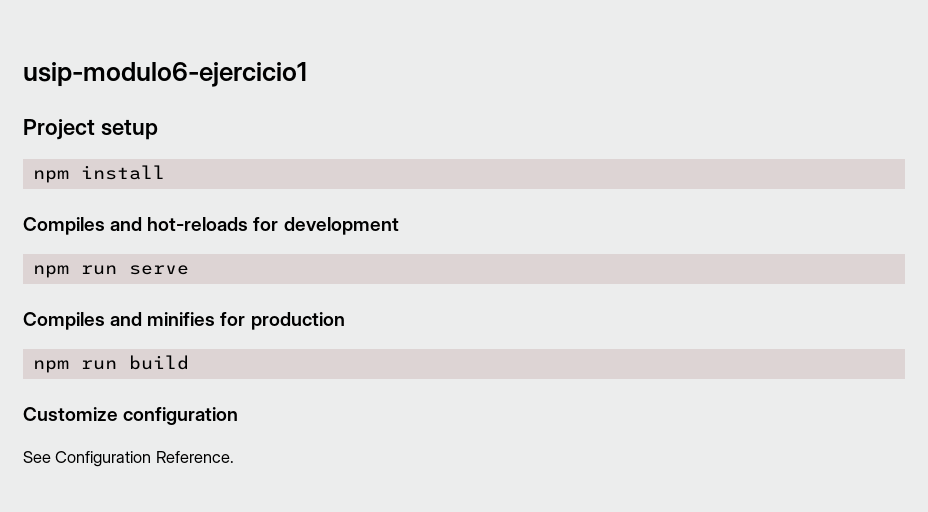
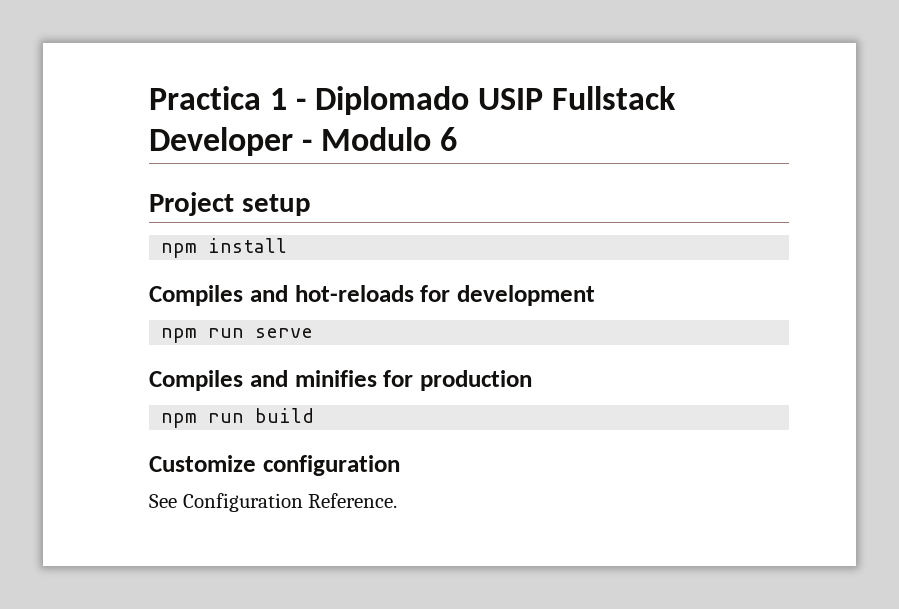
[23,62,307,87] usip-modulo6-ejercicio1 -> [149,86,677,115] [149,127,458,156] Practica 1 - Diplomado USIP Fullstack Developer - Modulo 6

